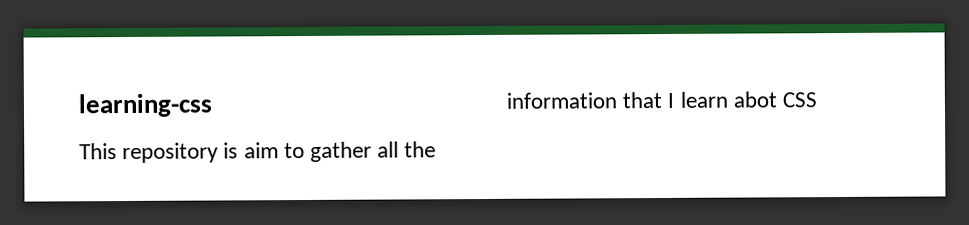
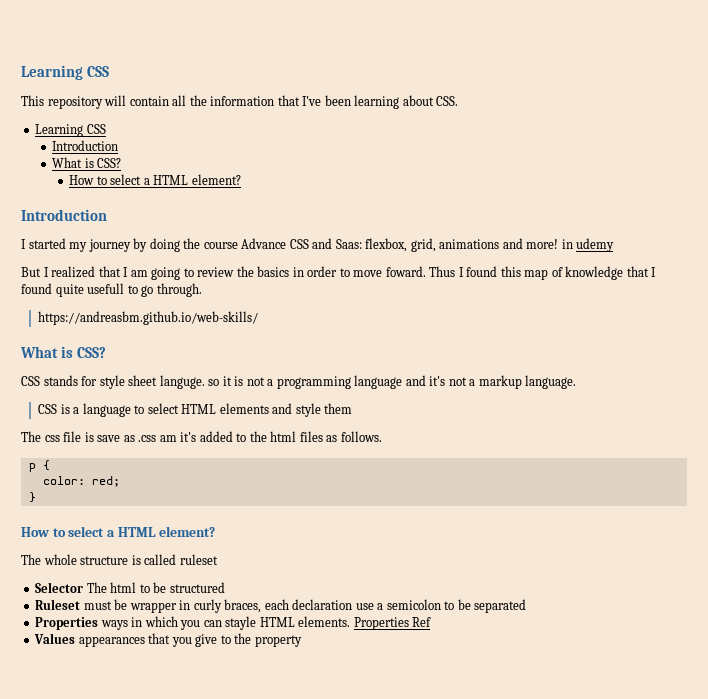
[78,93,213,118] learning-css -> [21,65,110,80] Learning CSS
[223,141,437,162] [506,91,818,109] is aim to gather all the information that I learn abot CSS -> [104,95,459,109] [35,124,106,137] [52,140,119,151] [52,157,122,168] [69,174,241,185] [21,209,107,221] [21,238,615,252] [21,266,657,280] [21,283,202,297] [38,311,259,325] [20,346,106,358] [21,375,577,389] [38,403,353,417] [21,431,382,442] [28,460,50,472] [42,476,120,487] [28,492,36,503] [21,526,216,537] [21,554,218,565] [35,582,225,593] [35,599,527,613] [35,616,432,630] [34,633,302,647] will contain all the information that I've been learning about CSS. // Learning CSS // Introduction // What is CSS? // How to select a HTML element? // Introduction // I started my journey by doing the course Advance CSS and Saas: flexbox, grid, animations and more! in udemy // But I realized that I am going to review the basics in order to move foward. Thus I found this map of knowledge that I found quite usefull to go through. // https://andreasbm.github.io/web-skills/ // What is CSS? // CSS stands for style sheet languge. so it is not a programming language and it's not a markup language. // CSS is a language to select HTML elements and style them // The css file is save as .css am it's added to the html files as follows. // p { // color: red; // } // How to select a HTML element? // The whole structure is called ruleset // Selector The html to be structured // Ruleset must be wrapper in curly braces, each declaration use a semicolon to be separated // Properties ways in which you can stayle HTML elements. Properties Ref // Values appearances that you give to the property

